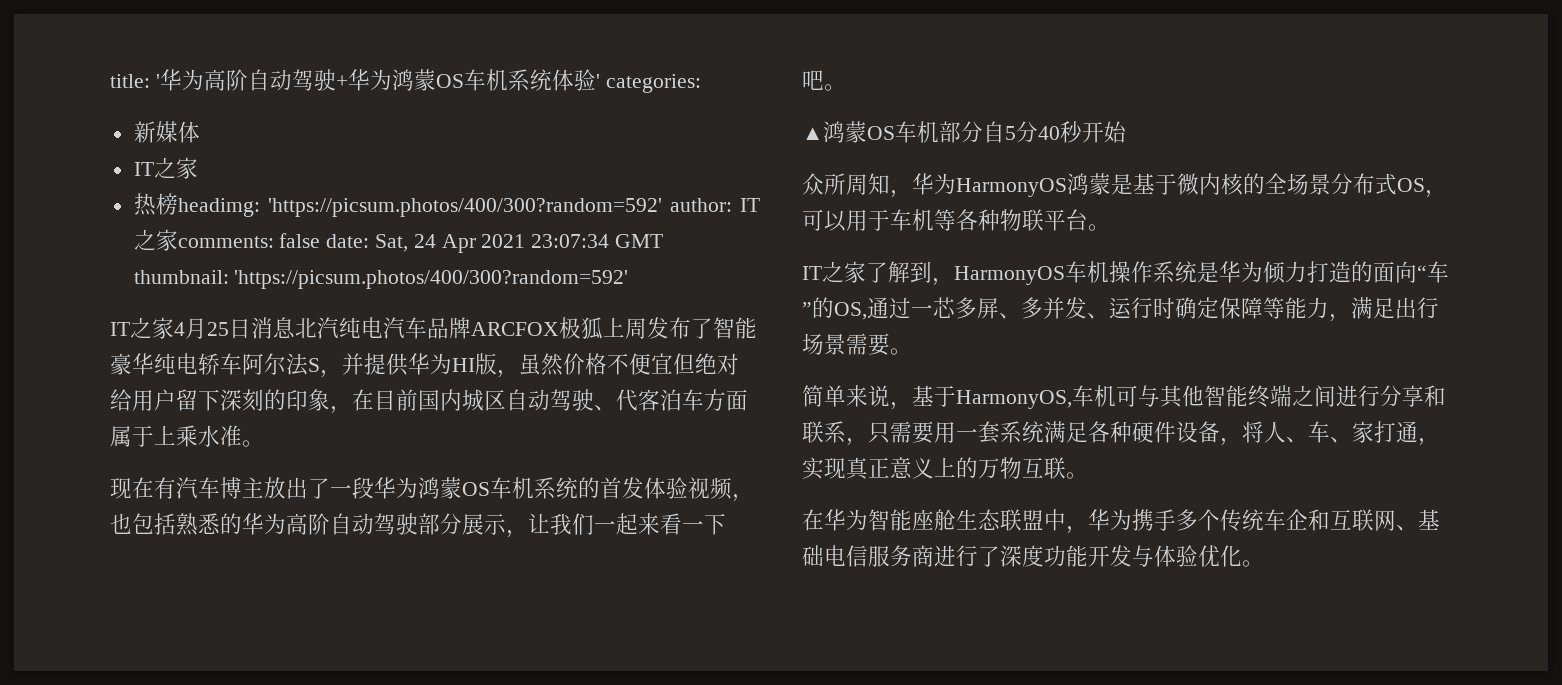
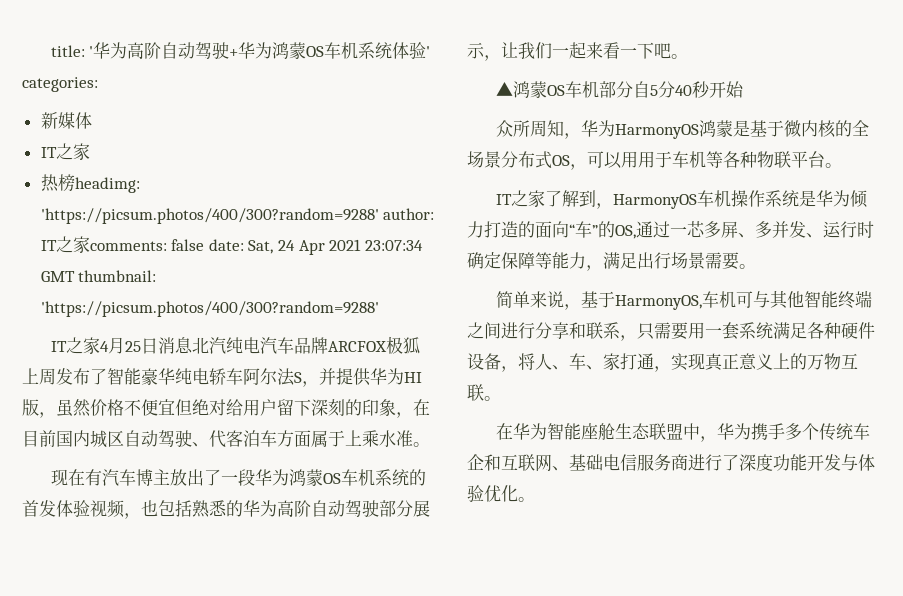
[267,198,662,217] 'https://picsum.photos/400/300?random=592' -> [40,208,379,224] 'https://picsum.photos/400/300?random=9288'
[234,270,629,289] 'https://picsum.photos/400/300?random=592' -> [40,301,379,317] 'https://picsum.photos/400/300?random=9288'
(868, 220) none -> [638,151,655,168] 用

